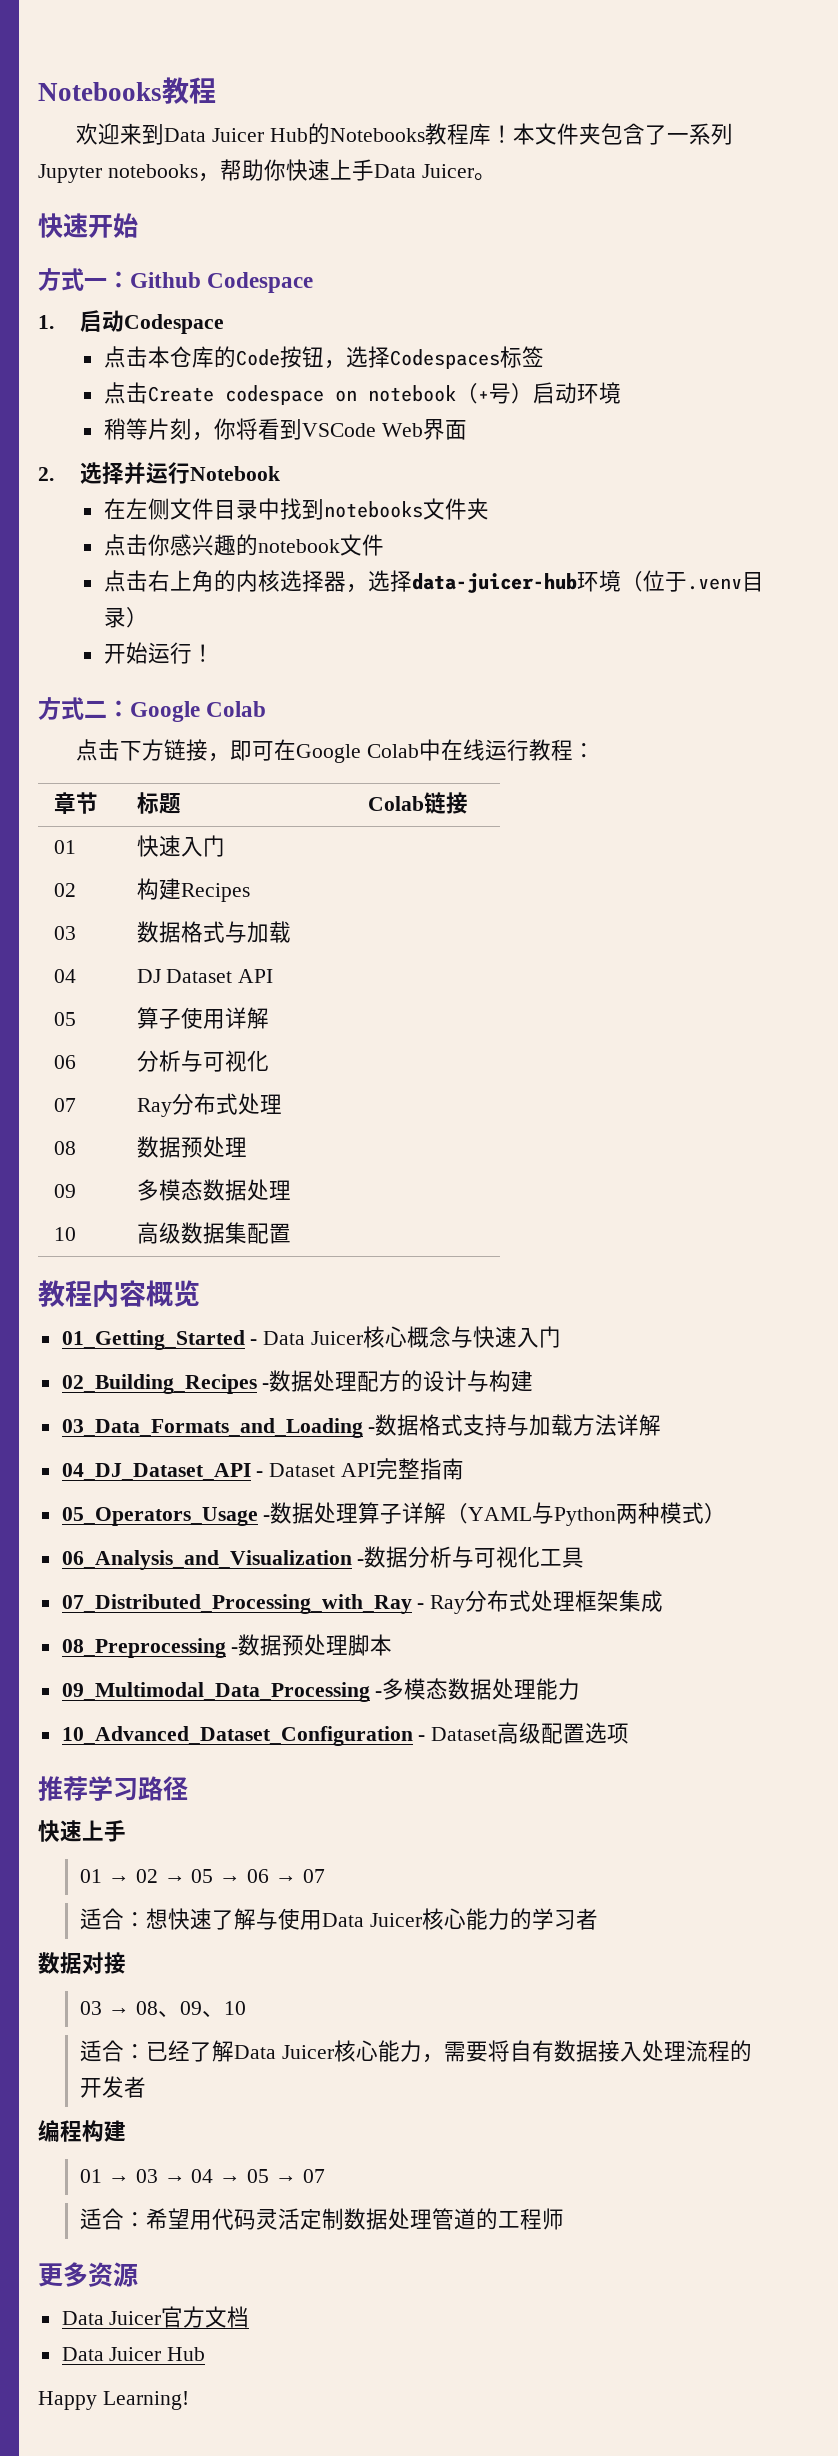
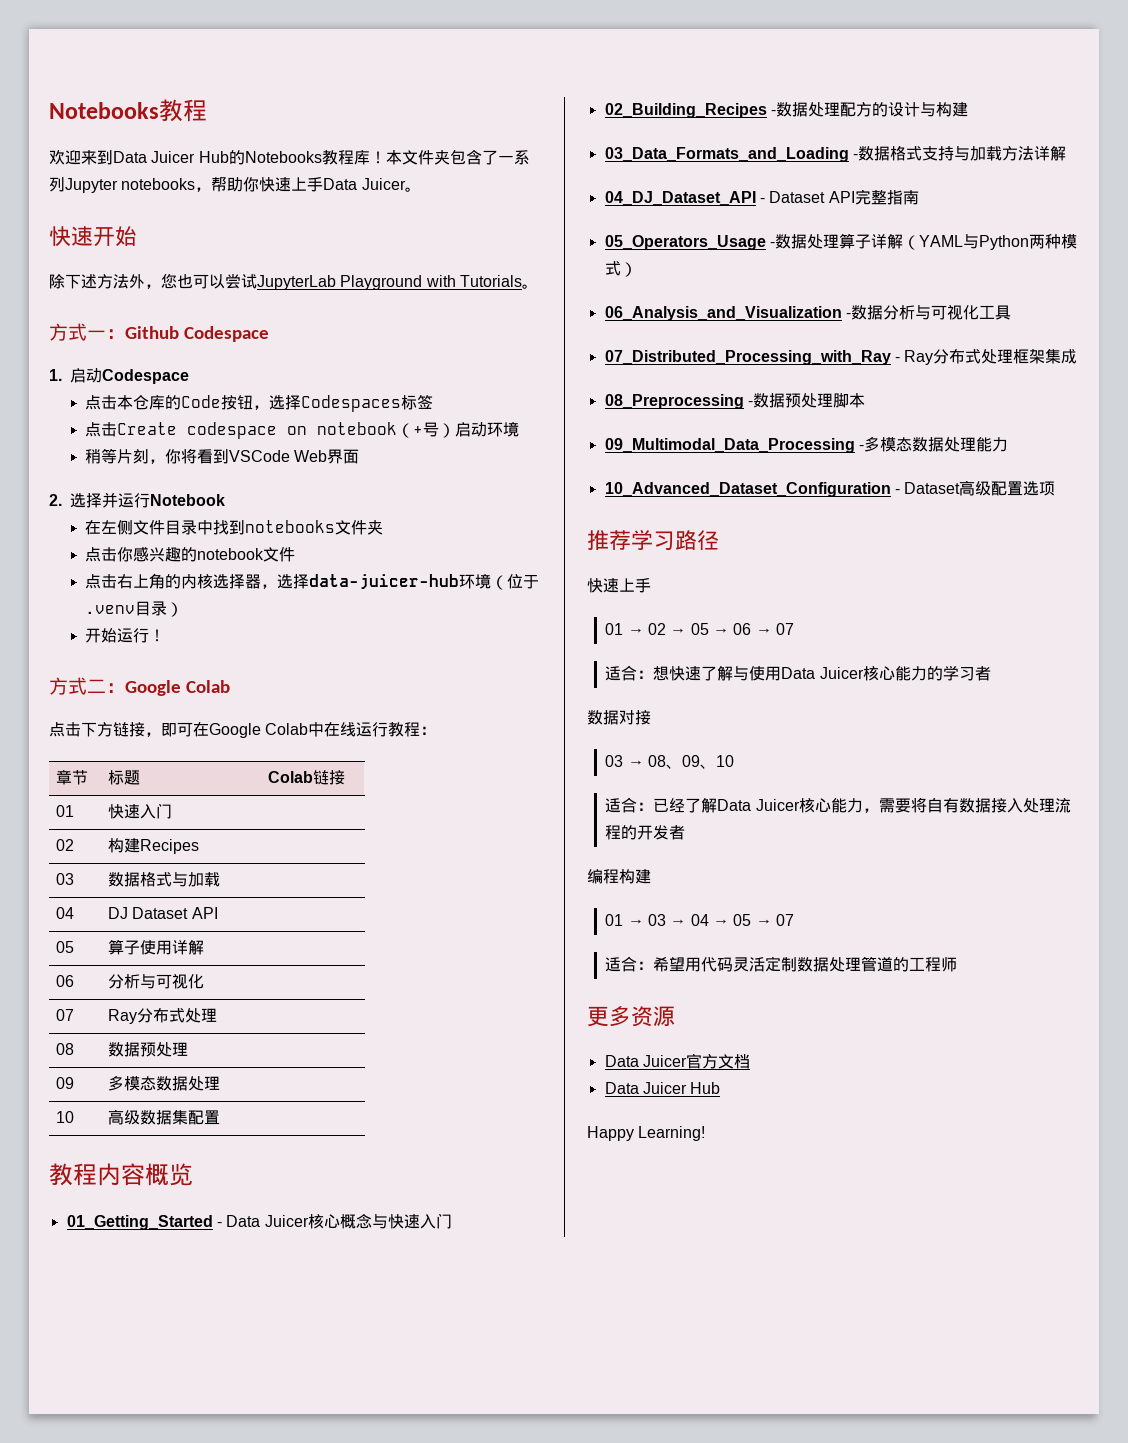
(138, 225) none -> [49,273,538,290] // 除下述方法外，您也可以尝试JupyterLab Playground with Tutorials。

